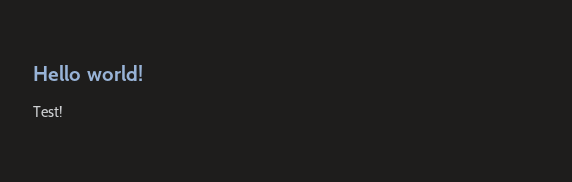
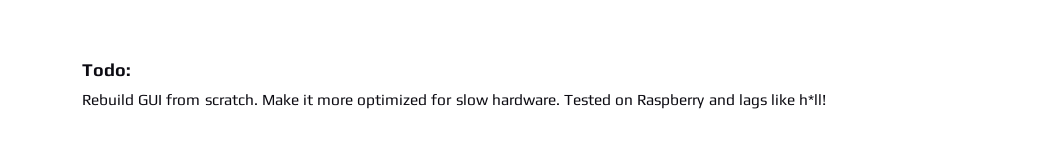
[33,65,143,81] [33,106,63,117] Hello world! // Test! -> [82,63,131,77] [82,94,827,109] Todo: // Rebuild GUI from scratch. Make it more optimized for slow hardware. Tested on Raspberry and lags like h*ll!

